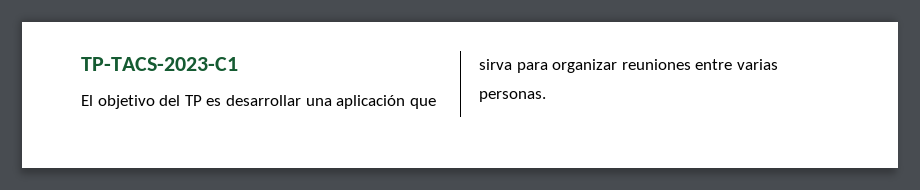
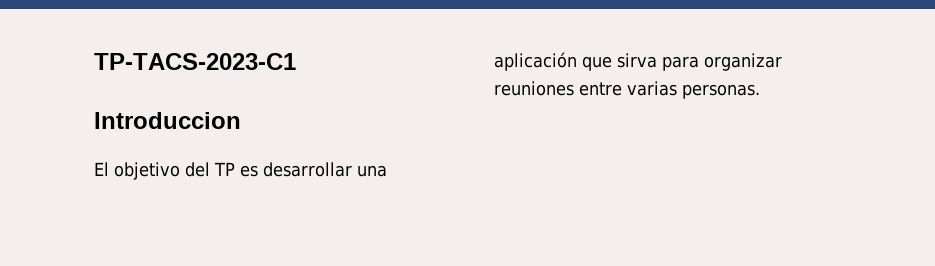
(238, 64) none -> [94,112,241,129] // Introduccion

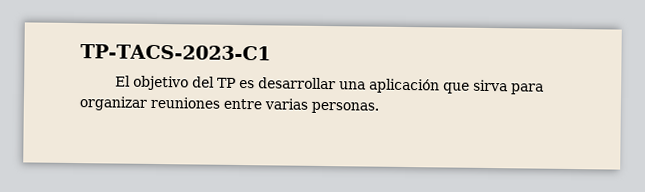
[94,112,241,129] // Introduccion -> (271, 52) none

